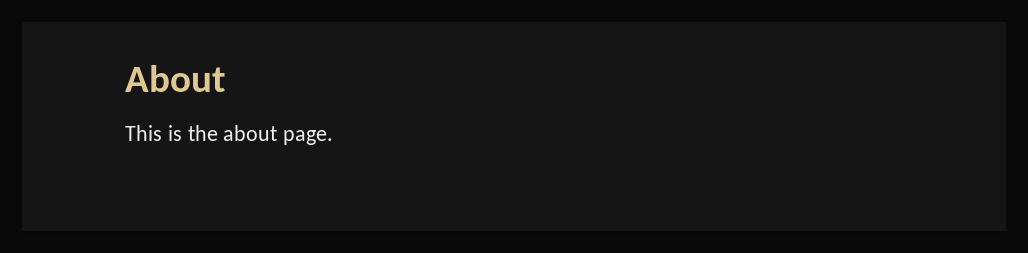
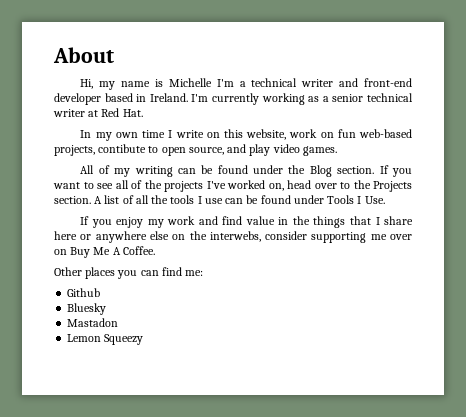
[125,125,334,145] This is the about page. -> [80,78,412,90] [54,93,413,105] [53,108,143,117] [80,129,412,141] [54,144,337,156] [80,165,412,177] [53,180,412,192] [54,195,385,204] [80,216,413,228] [54,231,413,243] [54,246,155,258] [54,267,204,279] [67,288,101,297] [67,303,107,315] [67,318,119,327] [67,334,144,345] Hi, my name is Michelle I'm a technical writer and front-end developer based in Ireland. I'm currently working as a senior technical writer at Red Hat. // In my own time I write on this website, work on fun web-based projects, contibute to open source, and play video games. // All of my writing can be found under the Blog section. If you want to see all of the projects I've worked on, head over to the Projects section. A list of all the tools I use can be found under Tools I Use. // If you enjoy my work and find value in the things that I share here or anywhere else on the interwebs, consider supporting me over on Buy Me A Coffee. // Other places you can find me: // Github // Bluesky // Mastadon // Lemon Squeezy

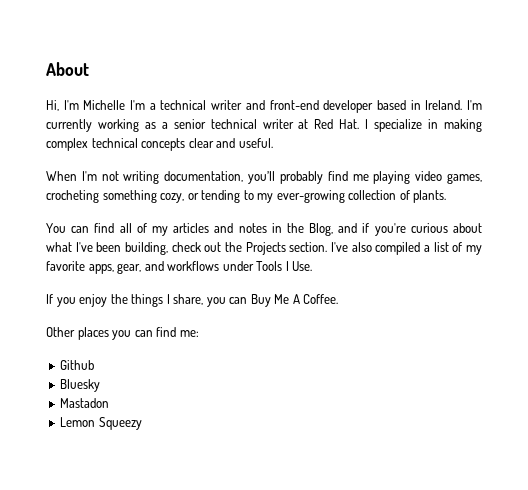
[99,79,164,90] my name is -> [63,100,79,110] I'm
[80,129,412,141] [54,144,337,156] [80,165,412,177] [53,180,412,192] [54,195,291,204] // In my own time I write on this website, work on fun web-based projects, contibute to open source, and play video games. // All of my writing can be found under the Blog section. If you want to see all of the projects I've worked on, head over to the Projects section. A list of all the tools I use can be found -> [365,119,482,132] [46,138,273,151] [46,171,482,184] [46,190,447,203] [46,223,482,236] [46,242,483,255] [46,261,220,274] I specialize in making complex technical concepts clear and useful. // When I'm not writing documentation, you’ll probably find me playing video games, crocheting something cozy, or tending to my ever-growing collection of plants. // You can find all of my articles and notes in the Blog, and if you're curious about what I've been building, check out the Projects section. I've also compiled a list of my favorite apps, gear, and workflows
[147,216,413,228] [54,231,413,243] [54,249,67,255] my work and find value in the things that I share here or anywhere else on the interwebs, consider supporting me over on -> [110,294,248,307] the things I share, you can

